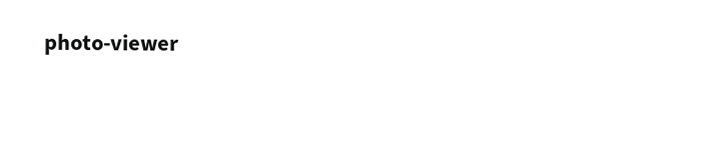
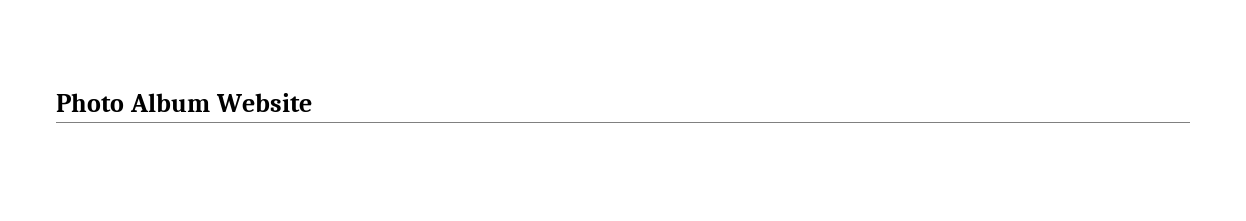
[44,33,179,56] photo-viewer -> [56,93,312,112] Photo Album Website

